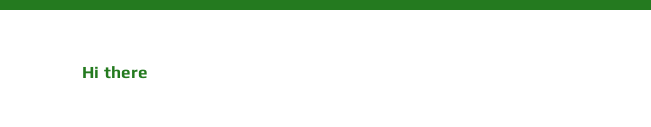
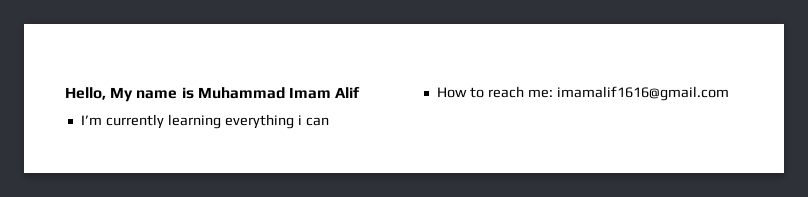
[82,66,148,79] Hi there -> [65,87,361,102] [80,114,329,129] [436,86,729,101] Hello, My name is Muhammad Imam Alif // I’m currently learning everything i can // How to reach me: imamalif1616@gmail.com

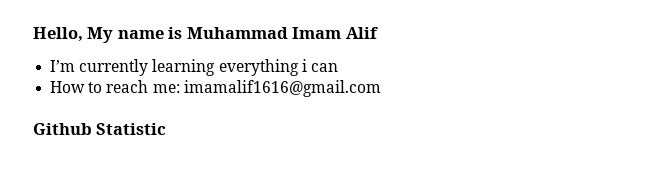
(729, 93) none -> [33,123,167,135] // Github Statistic

